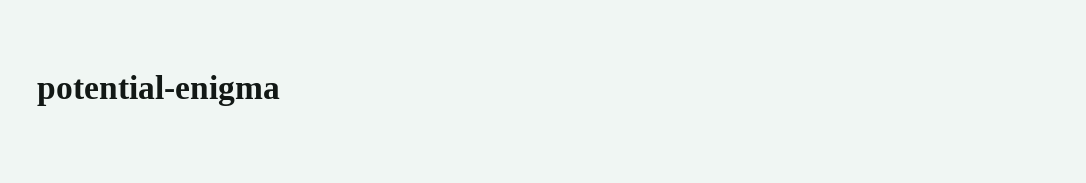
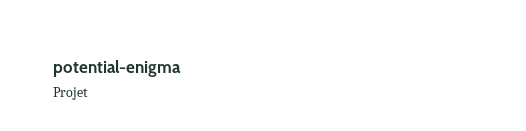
(280, 90) none -> [53,87,88,100] // Projet

